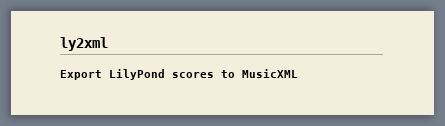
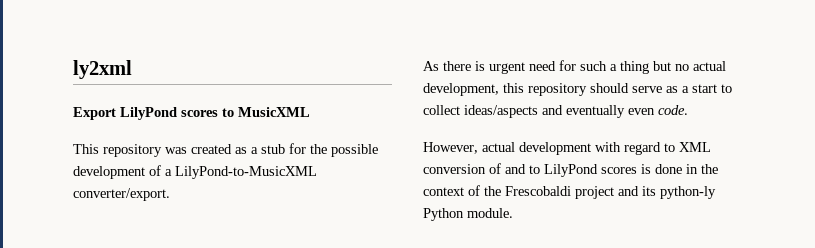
(298, 73) none -> [73,143,378,157] [73,165,317,179] [73,188,170,201] [423,60,726,74] [423,83,732,96] [423,105,688,118] [423,142,711,155] [423,163,718,177] [423,185,716,199] [423,208,513,221] // This repository was created as a stub for the possible development of a LilyPond-to-MusicXML converter/export. // As there is urgent need for such a thing but no actual development, this repository should serve as a start to collect ideas/aspects and eventually even code. // However, actual development with regard to XML conversion of and to LilyPond scores is done in the context of the Frescobaldi project and its python-ly Python module.

